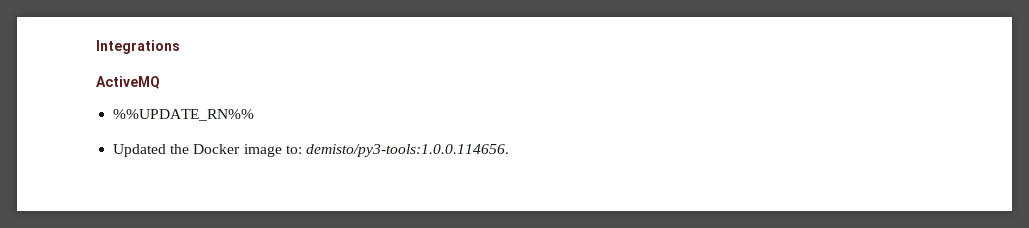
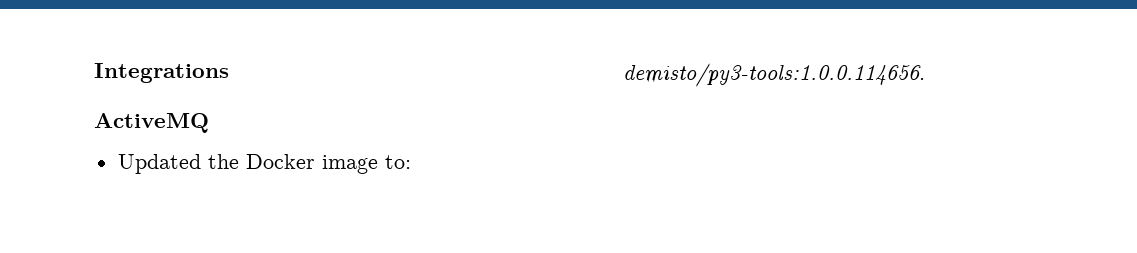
[113,109,255,121] // %%UPDATE_RN%% -> (209, 123) none

